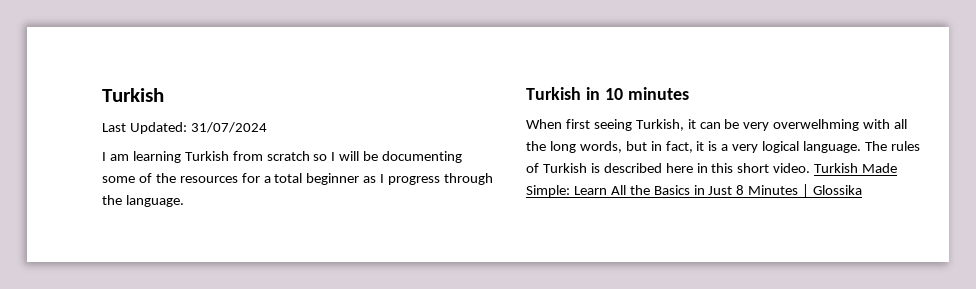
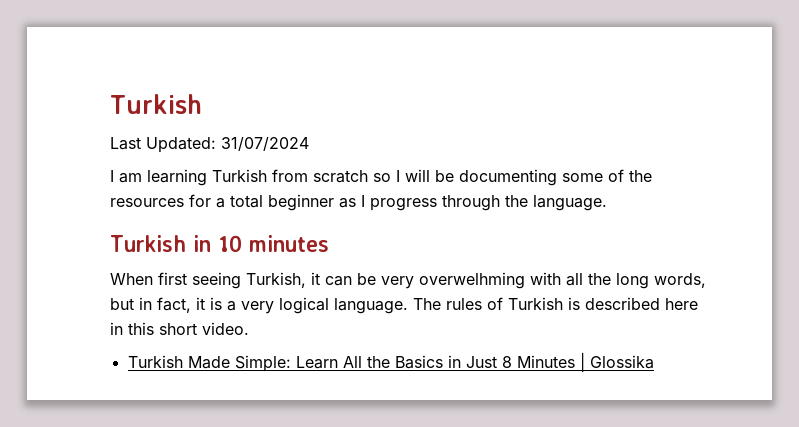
(811, 168) none -> (249, 328) //

